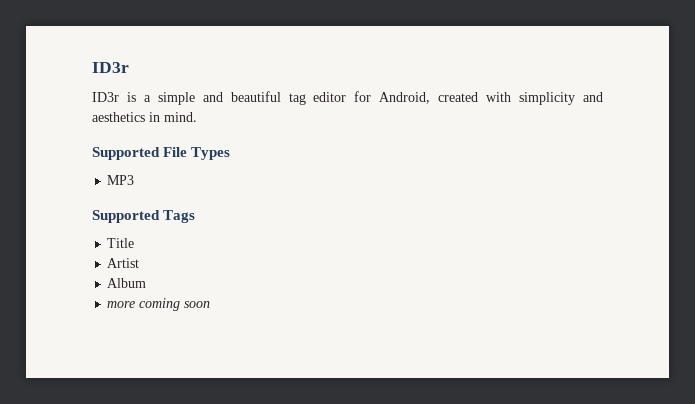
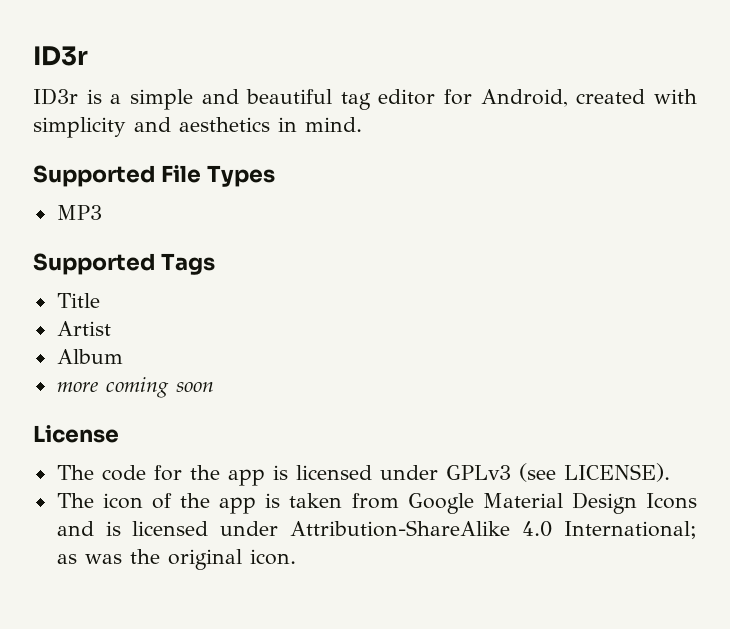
(211, 304) none -> [33,425,119,443] [56,463,670,486] [56,492,697,514] [56,520,697,539] [56,549,296,570] // License // The code for the app is licensed under GPLv3 (see LICENSE). // The icon of the app is taken from Google Material Design Icons and is licensed under Attribution-ShareAlike 4.0 International; as was the original icon.

